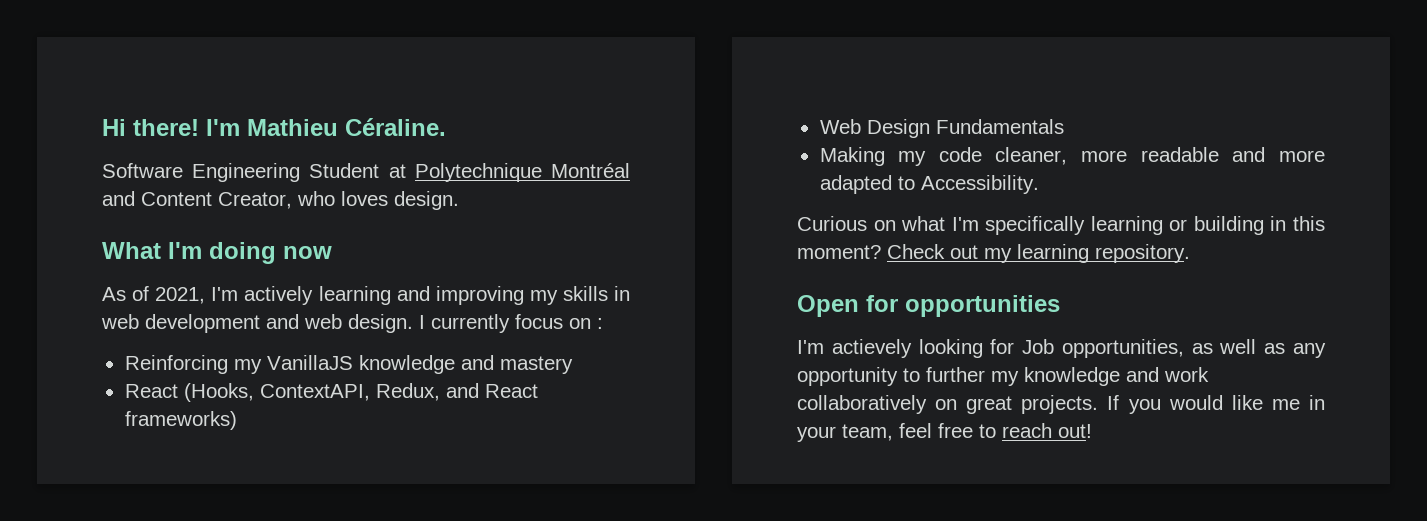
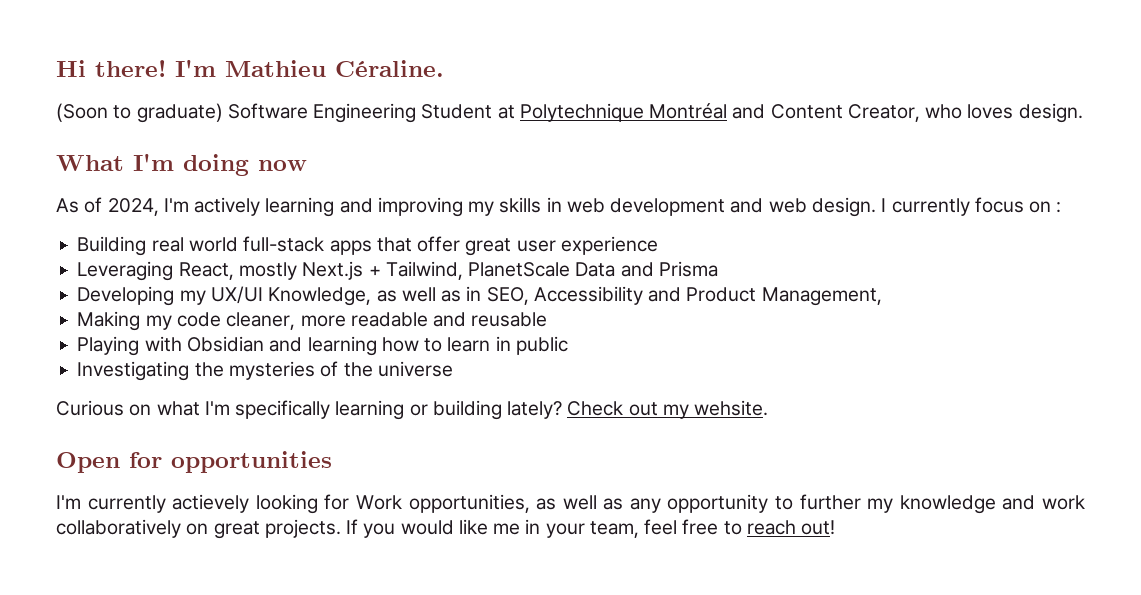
(446, 127) none -> [56,103,223,123] (Soon to graduate)
[155,287,206,304] 2021, -> [107,198,159,216] 2024,
[124,355,573,374] [124,383,538,402] [124,411,237,430] [819,119,1064,138] Reinforcing my VanillaJS knowledge and mastery // React (Hooks, ContextAPI, Redux, and React frameworks) // Web Design Fundamentals -> [77,236,658,256] [77,261,718,281] [77,286,882,306] Building real world full-stack apps that offer great user experience // Leveraging React, mostly Next.js + Tailwind, PlanetScale Data and Prisma // Developing my UX/UI Knowledge, as well as in SEO, Accessibility and Product Management,
[1279,150,1325,162] [819,175,1039,194] more adapted to Accessibility. -> [471,312,548,327] [77,336,568,356] [77,361,453,381] reusable // Playing with Obsidian and learning how to learn in public // Investigating the mysteries of the universe
[1270,216,1325,231] [797,245,881,259] in this moment? -> [507,401,563,419] lately?
[1017,244,1190,263] learning repository. -> [694,400,769,416] wehsite.
(824, 347) none -> [87,495,166,513] currently
[1022,339,1055,354] Job -> [355,495,402,510] Work

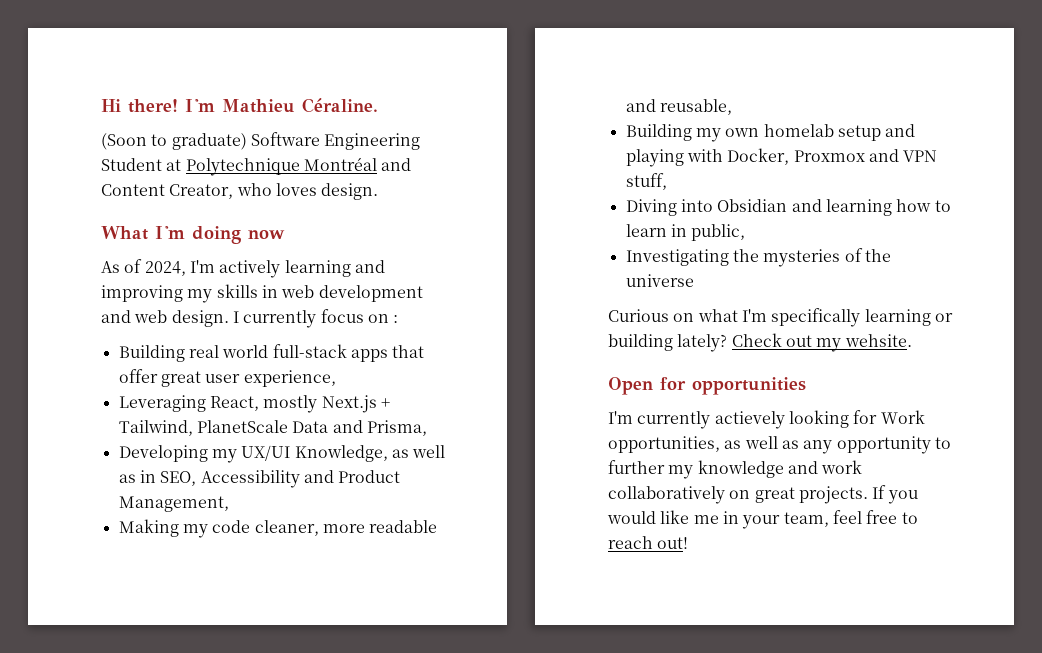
[560,236,658,255] experience -> [243,370,336,387] experience,
[658,261,718,277] Prisma -> [366,420,427,436] Prisma,
[471,312,548,327] [77,336,182,356] reusable // Playing with -> [659,99,732,115] [625,124,916,142] [625,148,938,167] [625,173,667,190] [625,199,713,216] reusable, // Building my own homelab setup and playing with Docker, Proxmox and VPN stuff, // Diving into
[515,336,568,355] public -> [691,224,746,241] public,

